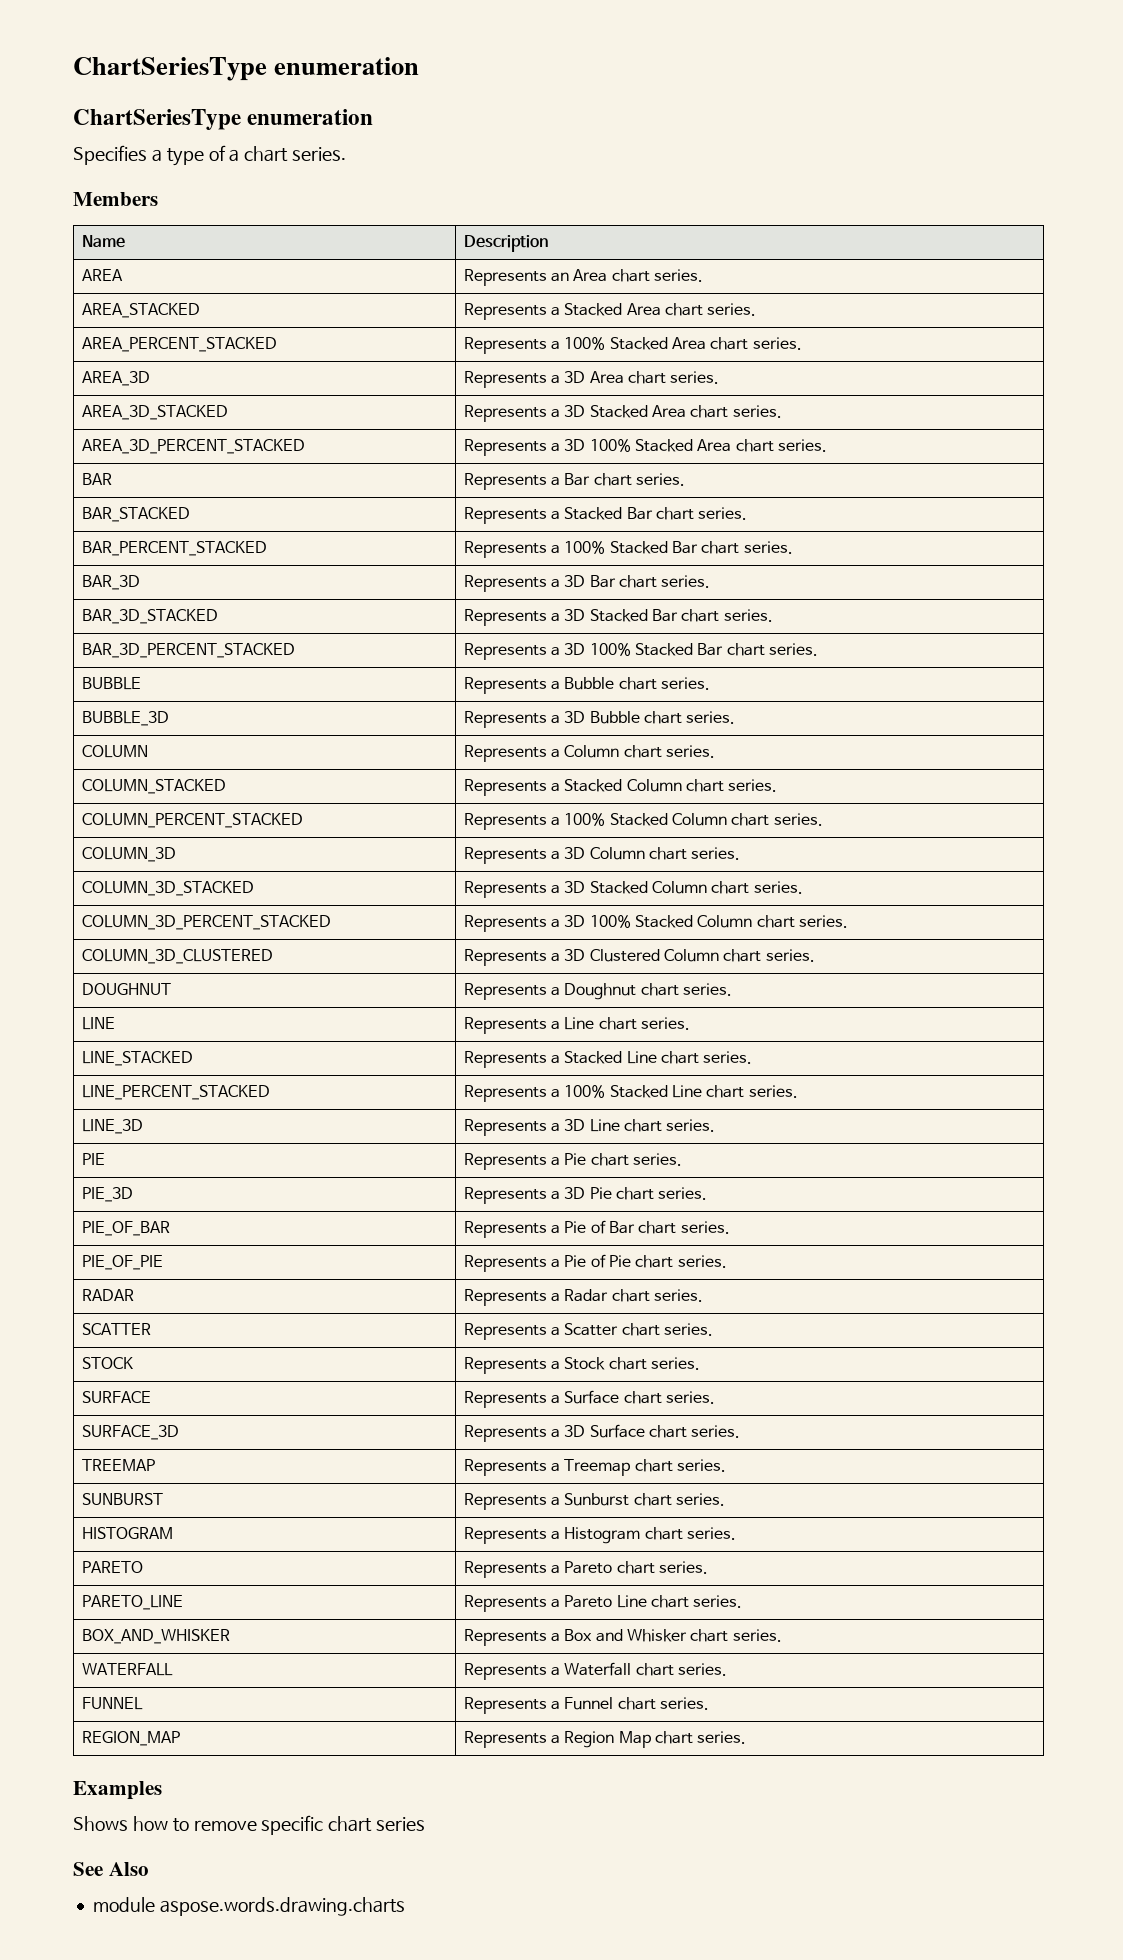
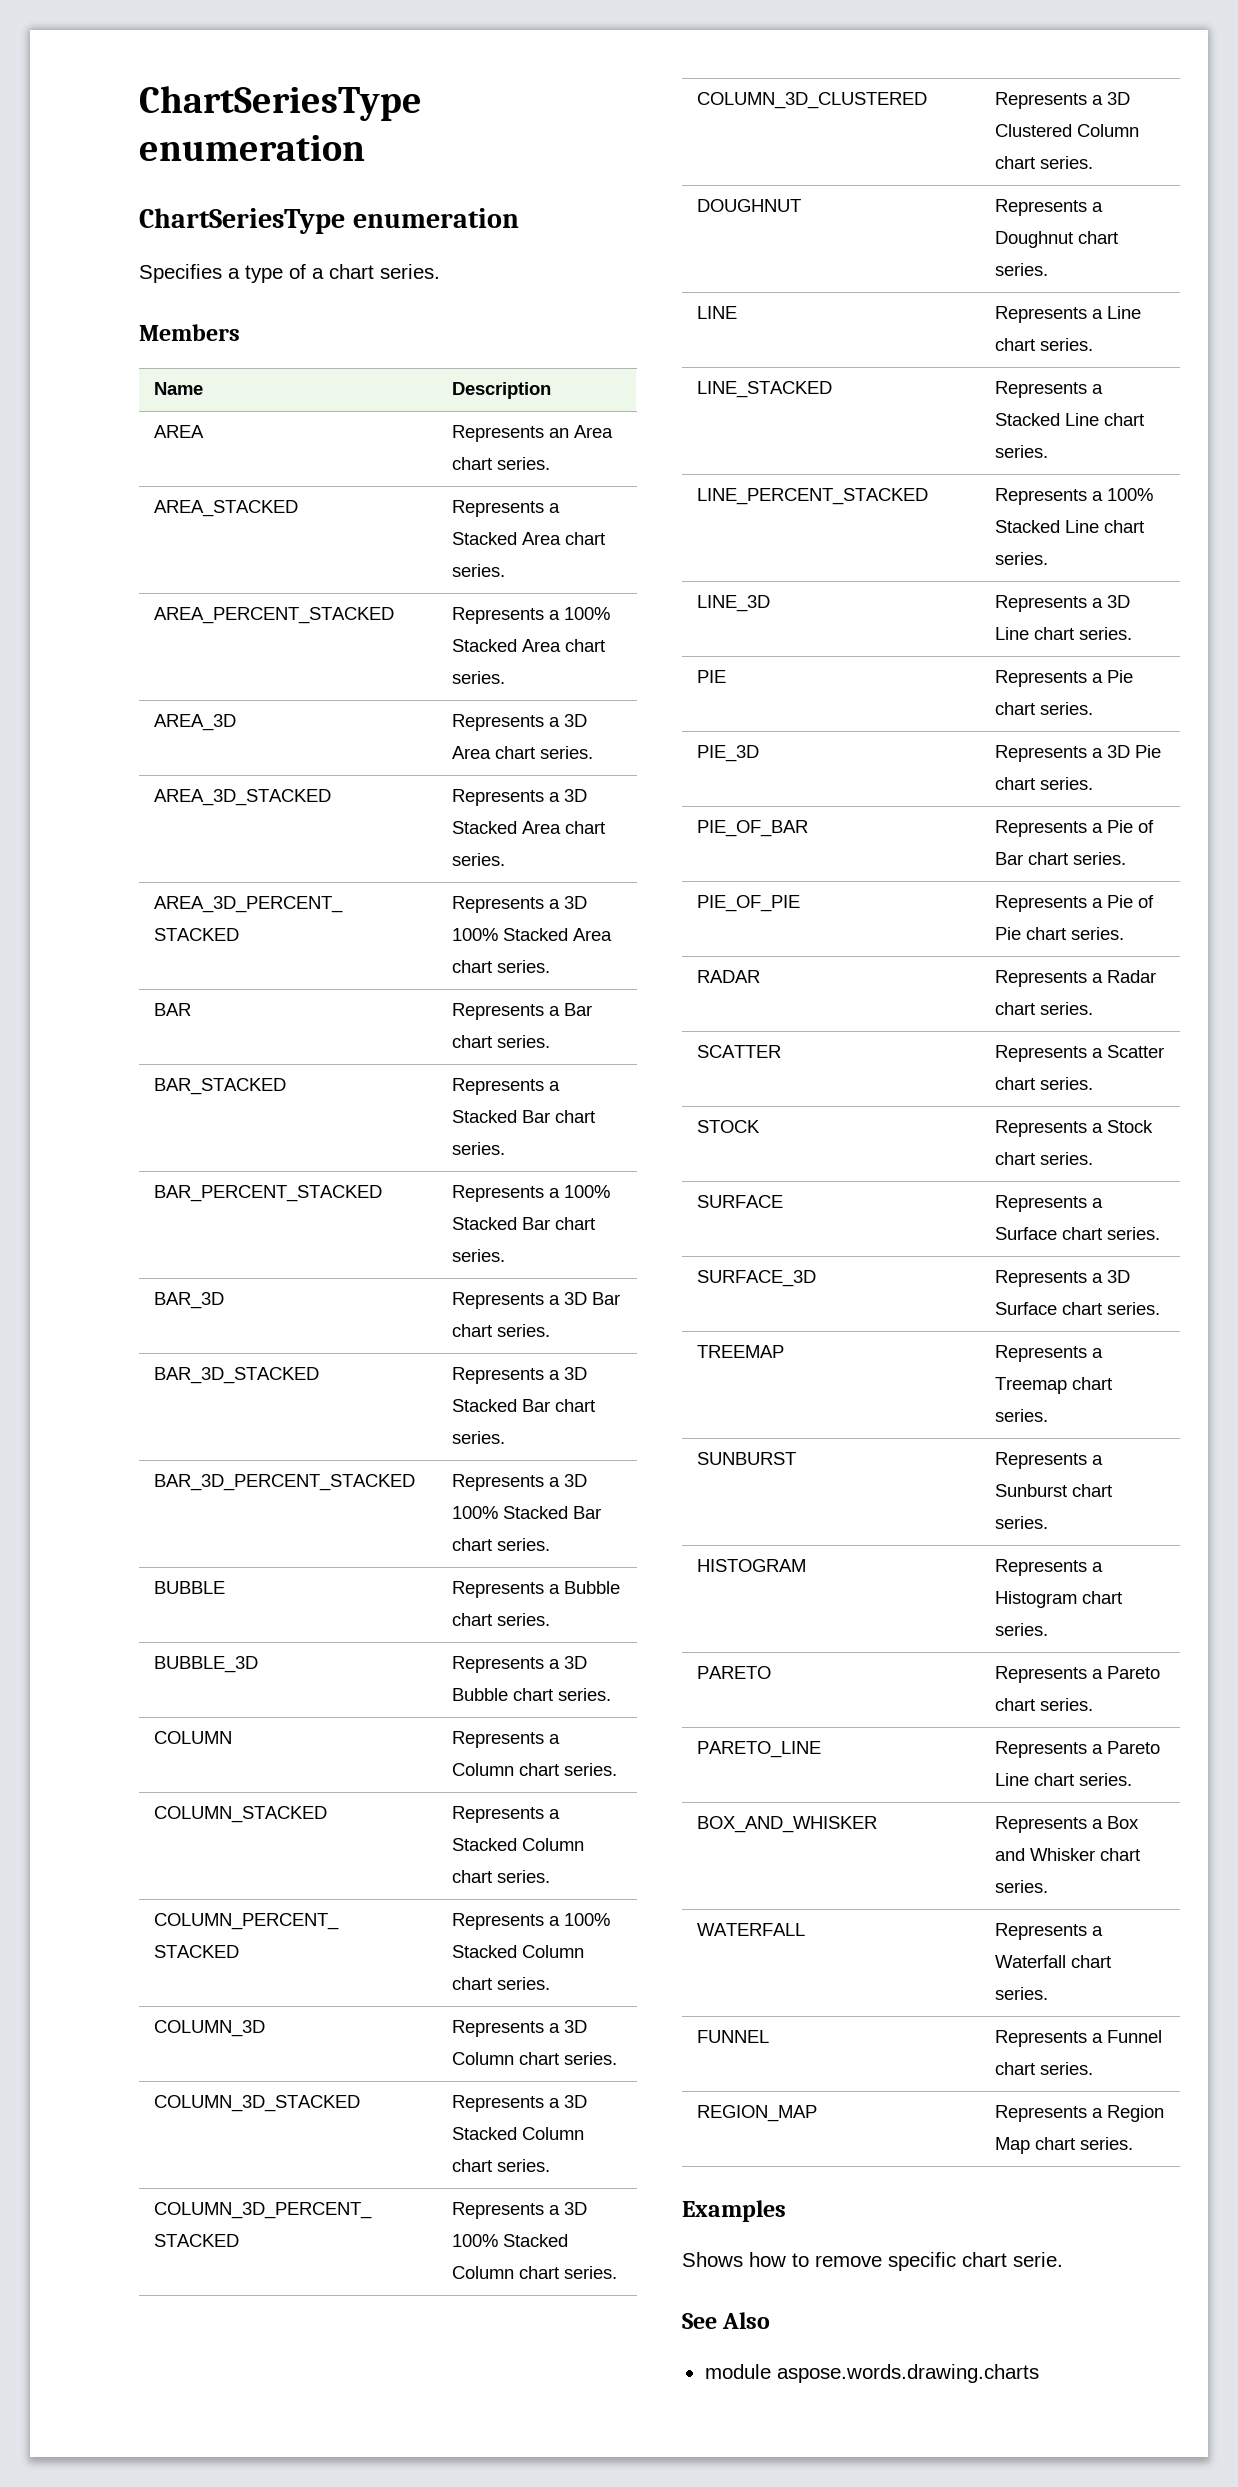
[376,1817,426,1831] series -> [1013,2252,1063,2267] serie.

